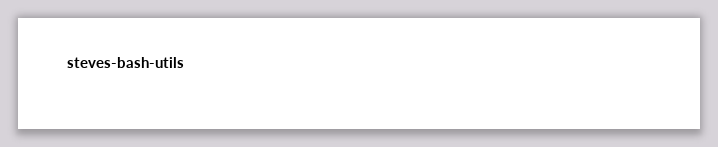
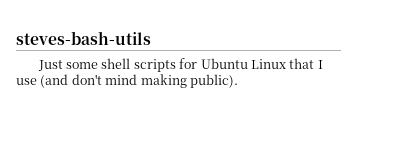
(184, 62) none -> [37,58,323,72] [16,74,238,88] // Just some shell scripts for Ubuntu Linux that I use (and don't mind making public).

